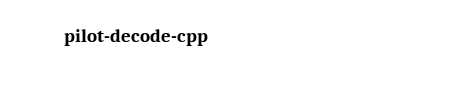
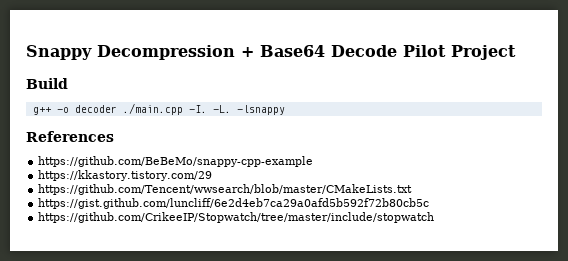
[64,29,208,46] pilot-decode-cpp -> [26,45,516,60] [26,78,68,89] [32,103,285,115] [26,131,114,142] [38,156,314,167] [38,170,213,181] [38,184,413,195] [38,198,430,209] [38,212,435,223] Snappy Decompression + Base64 Decode Pilot Project // Build // g++ -o decoder ./main.cpp -I. -L. -lsnappy // References // https://github.com/BeBeMo/snappy-cpp-example // https://kkastory.tistory.com/29 // https://github.com/Tencent/wwsearch/blob/master/CMakeLists.txt // https://gist.github.com/luncliff/6e2d4eb7ca29a0afd5b592f72b80cb5c // https://github.com/CrikeeIP/Stopwatch/tree/master/include/stopwatch

